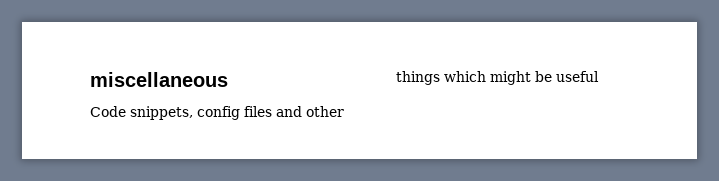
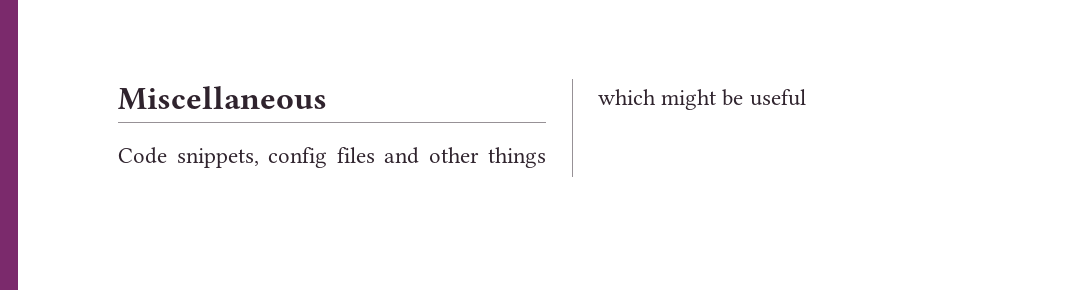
[90,72,228,87] miscellaneous -> [118,86,327,110] Miscellaneous

